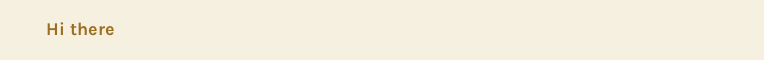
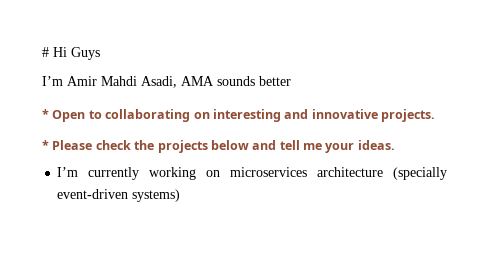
[46,22,115,36] Hi there -> [42,47,100,60] [42,76,291,88] [42,109,435,122] [42,140,395,153] [57,167,447,180] [57,189,181,202] # Hi Guys // I’m Amir Mahdi Asadi, AMA sounds better // * Open to collaborating on interesting and innovative projects. // * Please check the projects below and tell me your ideas. // I’m currently working on microservices architecture (specially event-driven systems)

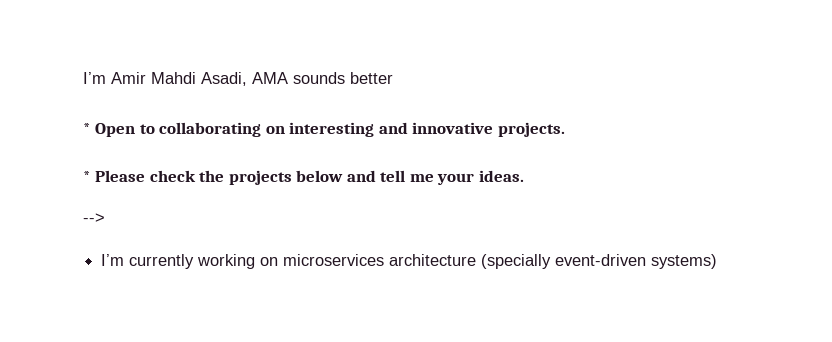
[42,47,100,60] # Hi Guys // -> (83, 78) none
(395, 145) none -> [83,213,105,223] // -->

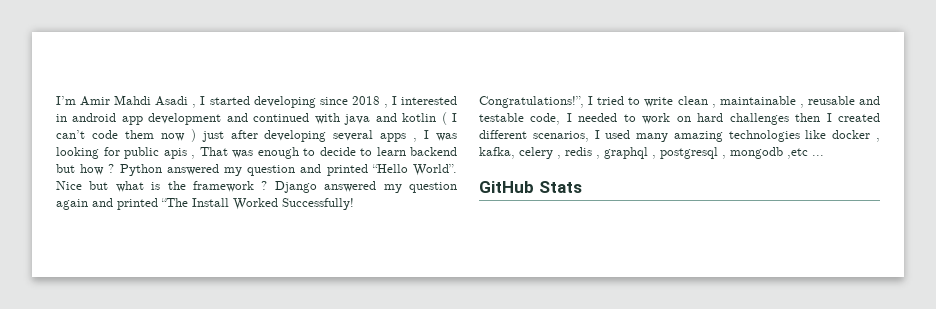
[201,72,393,86] [83,122,565,137] [83,170,524,185] [83,213,105,223] [101,254,718,269] Asadi, AMA sounds better // * Open to collaborating on interesting and innovative projects. // * Please check the projects below and tell me your ideas. // --> // I’m currently working on microservices architecture (specially event-driven systems) -> [155,96,457,108] [56,112,457,125] [56,129,458,142] [56,147,457,159] [56,164,457,176] [56,181,457,193] [56,198,354,210] [479,96,880,108] [479,113,880,125] [479,130,880,142] [479,147,824,159] [479,181,582,193] Asadi , I started developing since 2018 , I interested in android app development and continued with java and kotlin ( I can’t code them now ) just after developing several apps , I was looking for public apis , That was enough to decide to learn backend but how ? Python answered my question and printed “Hello World”. Nice but what is the framework ? Django answered my question again and printed “The Install Worked Successfully! Congratulations!”, I tried to write clean , maintainable , reusable and testable code, I needed to work on hard challenges then I created different scenarios, I used many amazing technologies like docker , kafka, celery , redis , graphql , postgresql , mongodb ,etc ... // GitHub Stats

